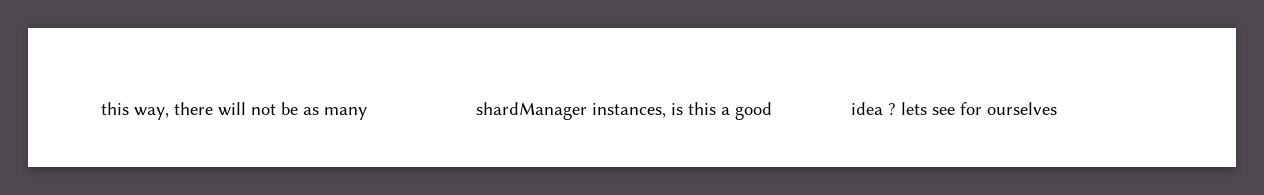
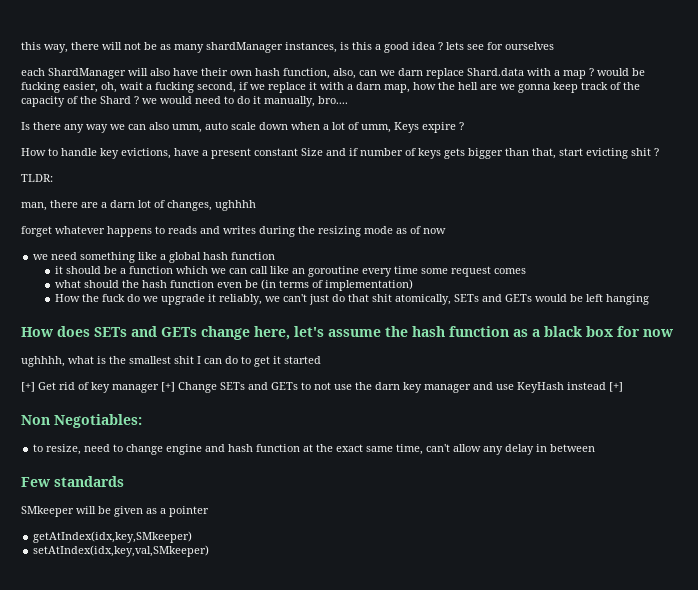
(1057, 108) none -> [21,68,645,79] [21,82,640,93] [21,96,348,107] [21,122,464,133] [21,148,659,159] [21,174,53,182] [21,200,256,211] [21,226,446,237] [33,252,276,263] [54,266,526,277] [54,279,413,291] [54,294,649,305] [21,326,673,340] [21,356,321,367] [21,382,623,393] [21,414,142,428] [33,444,596,455] [21,476,124,487] [21,506,209,517] [33,531,193,543] [33,545,210,557] // each ShardManager will also have their own hash function, also, can we darn replace Shard.data with a map ? would be fucking easier, oh, wait a fucking second, if we replace it with a darn map, how the hell are we gonna keep track of the capacity of the Shard ? we would need to do it manually, bro.... // Is there any way we can also umm, auto scale down when a lot of umm, Keys expire ? // How to handle key evictions, have a present constant Size and if number of keys gets bigger than that, start evicting shit ? // TLDR: // man, there are a darn lot of changes, ughhhh // forget whatever happens to reads and writes during the resizing mode as of now // we need something like a global hash function // it should be a function which we can call like an goroutine every time some request comes // what should the hash function even be (in terms of implementation) // How the fuck do we upgrade it reliably, we can't just do that shit atomically, SETs and GETs would be left hanging // How does SETs and GETs change here, let's assume the hash function as a black box for now // ughhhh, what is the smallest shit I can do to get it started // [+] Get rid of key manager [+] Change SETs and GETs to not use the darn key manager and use KeyHash instead [+] // Non Negotiables: // to resize, need to change engine and hash function at the exact same time, can't allow any delay in between // Few standards // SMkeeper will be given as a pointer // getAtIndex(idx,key,SMkeeper) // setAtIndex(idx,key,val,SMkeeper)

